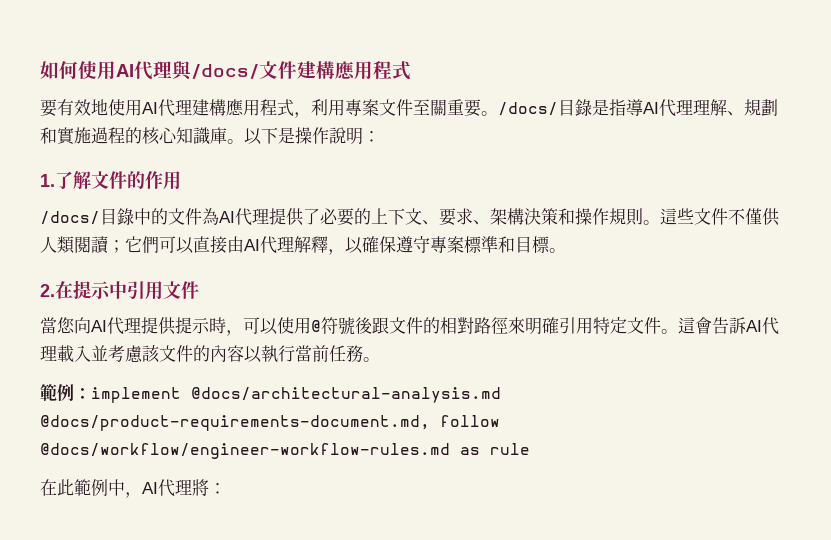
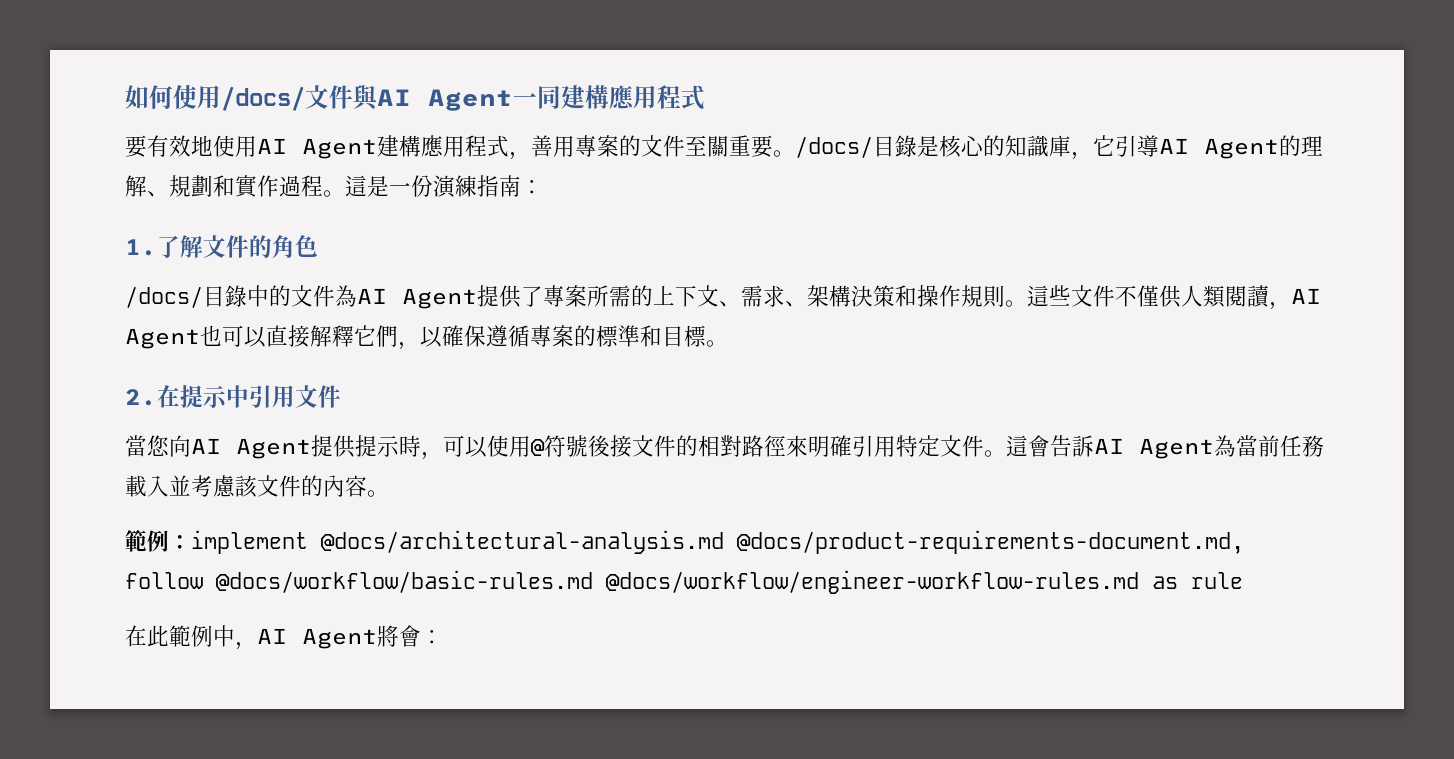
[116,61,297,81] AI代理與/docs/文件 -> [221,84,561,111] /docs/文件與AI Agent一同
[158,99,192,117] 代理 -> [302,138,377,159] Agent
[311,99,379,116] 利用專案 -> [531,135,641,157] 善用專案的
[609,99,778,117] [40,127,363,145] 指導AI代理理解、規劃和實施過程的核心知識庫。以下是操作說明 -> [939,135,1323,160] [125,175,521,198] 核心的知識庫，它引導AI Agent的理解、規劃和實作過程。這是一份演練指南
[145,171,181,190] 作用 -> [272,235,318,258] 角色
[235,208,354,226] 代理提供了必要 -> [402,285,631,309] Agent提供了專案所需
[439,208,456,226] 要 -> [741,285,763,307] 需
[108,236,328,254] ；它們可以直接由AI代理解釋 -> [1269,288,1321,310] [125,325,398,349] ，AI Agent也可以直接解釋它們
[413,236,464,253] 守專案 -> [508,325,596,347] 循專案的
[107,317,141,335] 代理 -> [236,438,311,459] Agent
[372,317,389,334] 跟 -> [610,435,632,457] 接
[762,317,779,335] [40,345,57,361] 代理 -> [1139,435,1324,459] Agent為當前任務
[244,345,363,363] 以執行當前任務 -> (367, 486) none
(500, 421) none -> [216,570,593,593] @docs/workflow/basic-rules.md
[158,479,209,497] 代理將 -> [302,625,421,649] Agent將會

